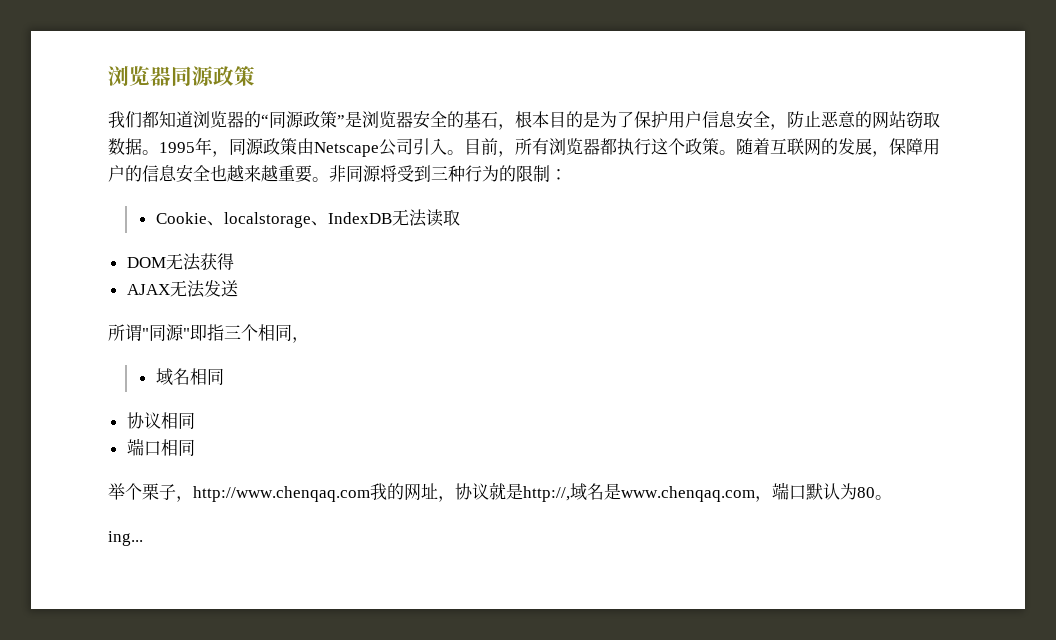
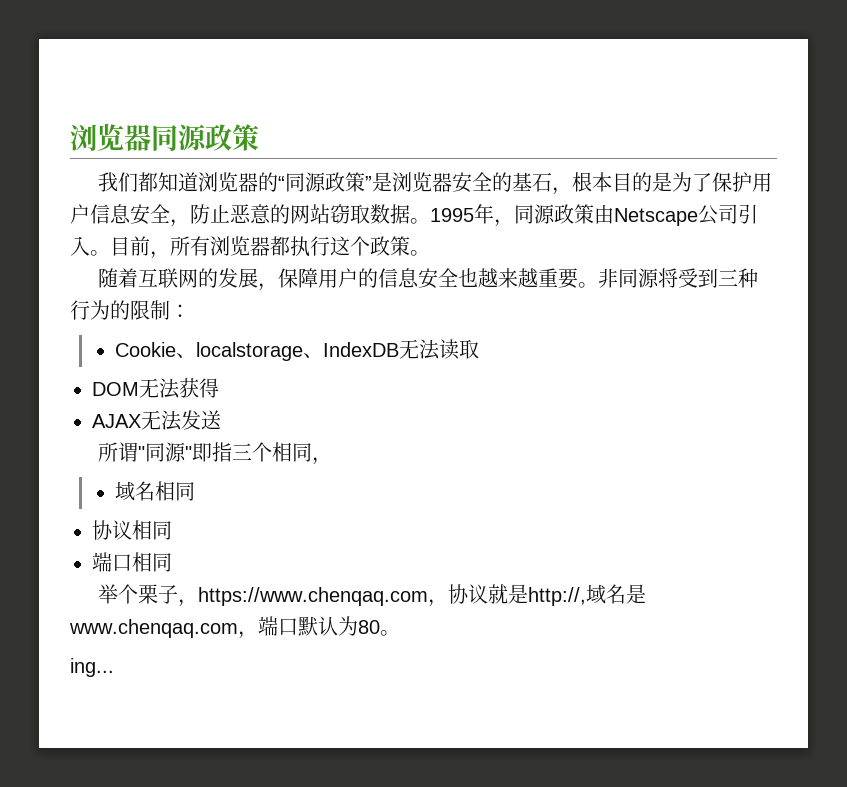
(736, 152) none -> (430, 253) //
[193,483,438,502] http://www.chenqaq.com我的网址 -> [197,587,428,606] https://www.chenqaq.com

